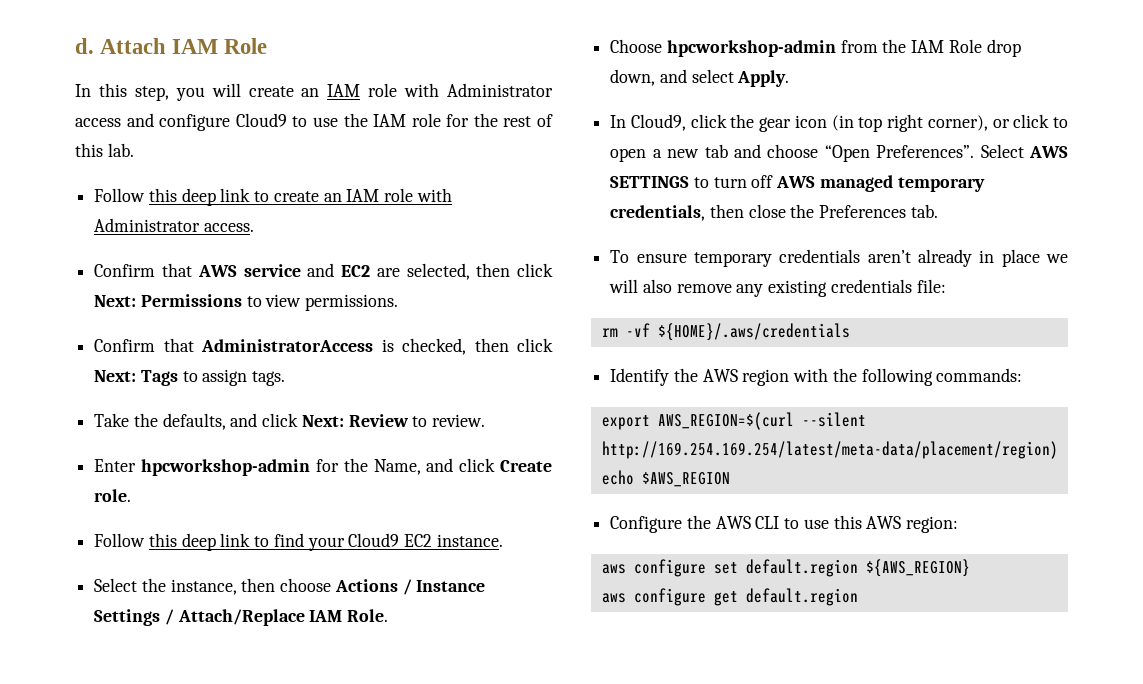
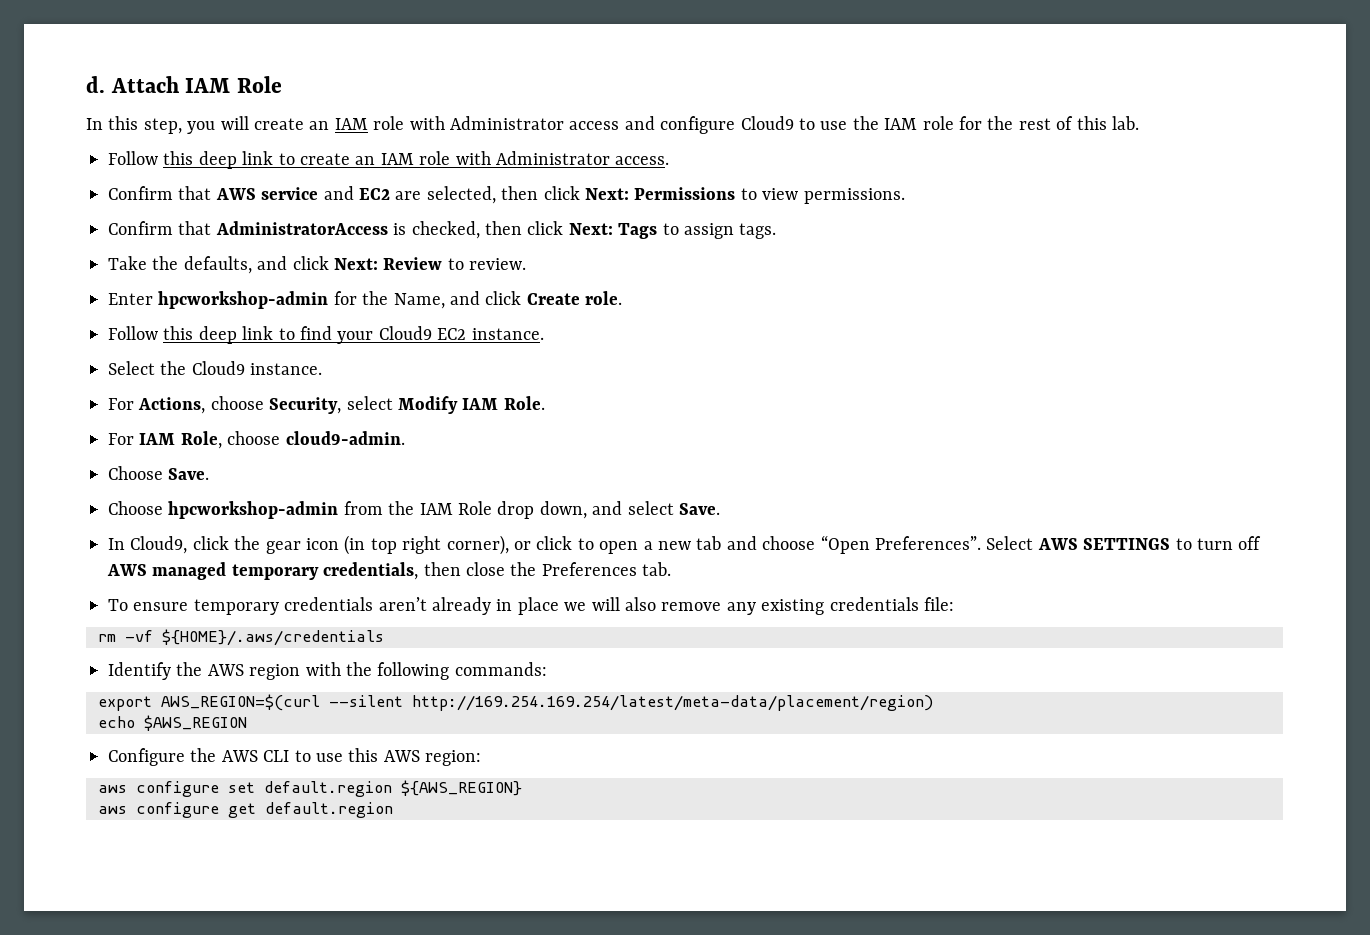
[170,578,486,595] [94,609,389,626] instance, then choose Actions / Instance Settings / Attach/Replace IAM Role. -> [191,361,323,375] [108,396,545,414] [108,431,405,449] [108,466,210,480] Cloud9 instance. // For Actions, choose Security, select Modify IAM Role. // For IAM Role, choose cloud9-admin. // Choose Save.
[737,70,790,87] Apply. -> [678,503,720,515] Save.

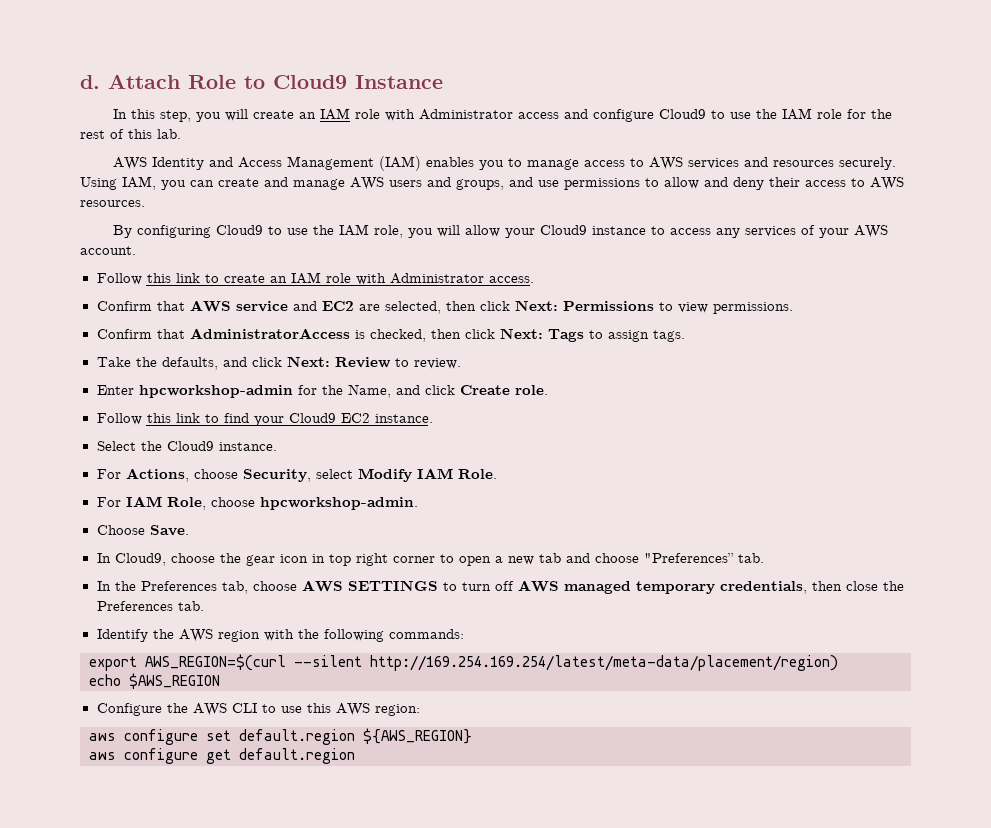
[185,76,282,93] IAM Role -> [188,75,443,89] Role to Cloud9 Instance
[108,151,237,169] // Follow this deep -> [113,156,897,171] [80,176,904,190] [80,200,145,207] [113,224,889,238] [80,246,136,255] [96,273,171,285] // AWS Identity and Access Management (IAM) enables you to manage access to AWS services and resources securely. Using IAM, you can create and manage AWS users and groups, and use permissions to allow and deny their access to AWS resources. // By configuring Cloud9 to use the IAM role, you will allow your Cloud9 instance to access any services of your AWS account. // Follow this
[198,326,237,344] deep -> (171, 418) none
[285,431,405,445] cloud9-admin. -> [259,497,418,510] hpcworkshop-admin.
[108,501,720,519] // Choose hpcworkshop-admin from the IAM Role drop down, and select Save. -> (189, 530) none
[192,536,229,550] click -> [170,553,215,563] choose
[344,535,366,555] (in -> [311,554,325,563] in
[446,535,573,555] corner), or click -> [392,556,435,563] corner
[820,535,1034,554] “Open Preferences”. Select -> [643,553,764,563] [96,581,297,594] "Preferences” tab. // In the Preferences tab, choose
[108,597,954,615] [98,629,384,646] // To ensure temporary credentials aren’t already in place we will also remove any existing credentials file: // rm -vf ${HOME}/.aws/credentials -> (204, 606) none

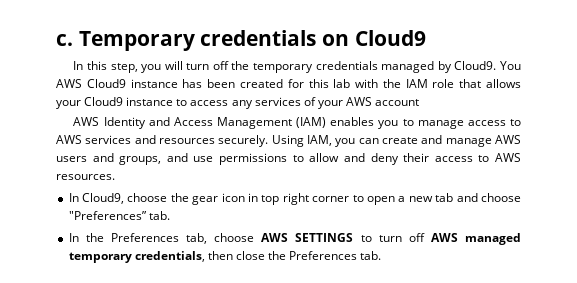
[80,74,443,89] d. Attach Role to Cloud9 Instance -> [56,30,426,51] c. Temporary credentials on Cloud9
[253,108,893,122] [80,129,181,139] create an IAM role with Administrator access and configure Cloud9 to use the IAM role for the rest of this lab. -> [186,61,521,73] [56,79,521,88] [56,97,420,109] turn off the temporary credentials managed by Cloud9. You AWS Cloud9 instance has been created for this lab with the IAM role that allows your Cloud9 instance to access any services of your AWS account
[113,224,889,238] [80,246,136,255] [96,272,534,285] [96,300,793,314] [96,328,685,342] [96,356,461,370] [96,384,548,398] [96,413,433,426] [96,441,277,451] [96,468,497,482] [96,496,418,510] [96,525,189,536] // By configuring Cloud9 to use the IAM role, you will allow your Cloud9 instance to access any services of your AWS account. // Follow this link to create an IAM role with Administrator access. // Confirm that AWS service and EC2 are selected, then click Next: Permissions to view permissions. // Confirm that AdministratorAccess is checked, then click Next: Tags to assign tags. // Take the defaults, and click Next: Review to review. // Enter hpcworkshop-admin for the Name, and click Create role. // Follow this link to find your Cloud9 EC2 instance. // Select the Cloud9 instance. // For Actions, choose Security, select Modify IAM Role. // For IAM Role, choose hpcworkshop-admin. // Choose Save. -> (115, 177) none
[96,629,464,642] [89,654,838,671] [89,673,220,689] [96,703,420,716] [89,728,472,745] [89,748,355,764] // Identify the AWS region with the following commands: // export AWS_REGION=$(curl --silent http://169.254.169.254/latest/meta-data/placement/region) // echo $AWS_REGION // Configure the AWS CLI to use this AWS region: // aws configure set default.region ${AWS_REGION} // aws configure get default.region -> (382, 255) none

